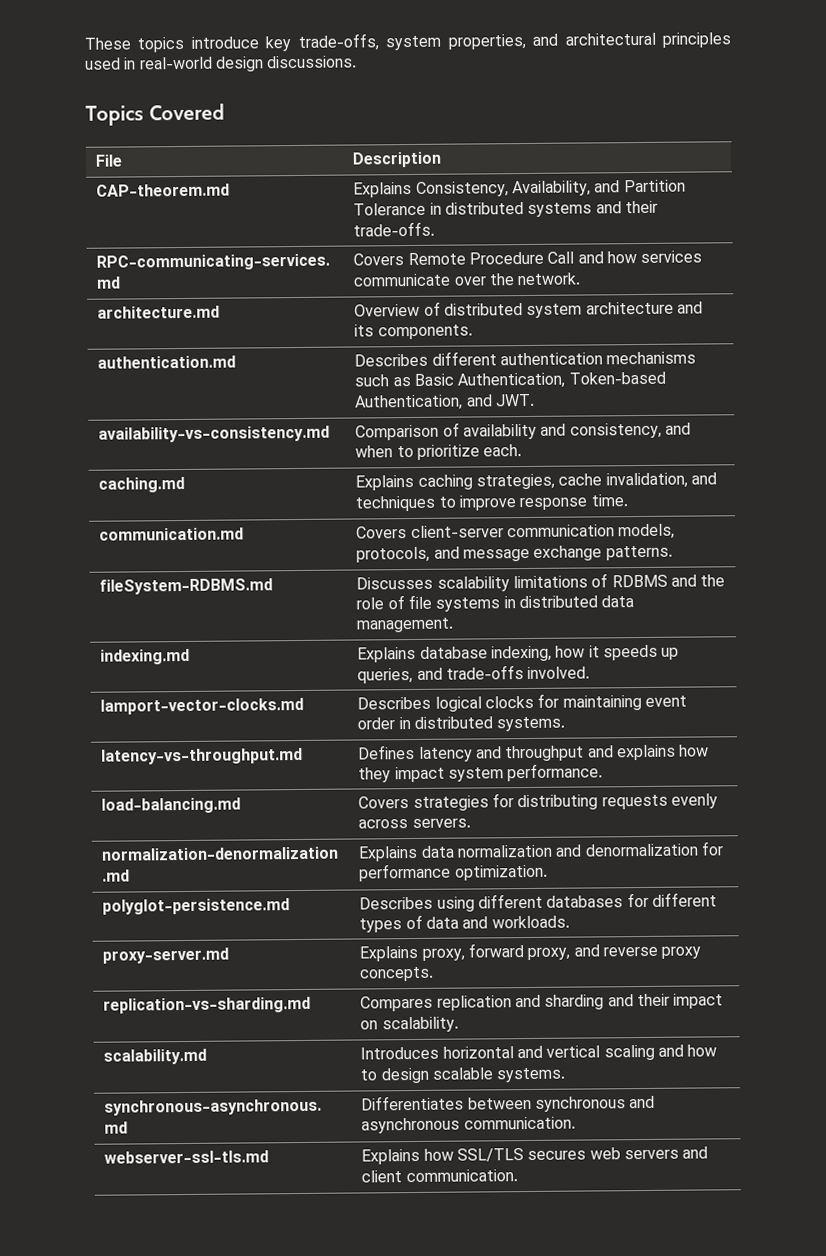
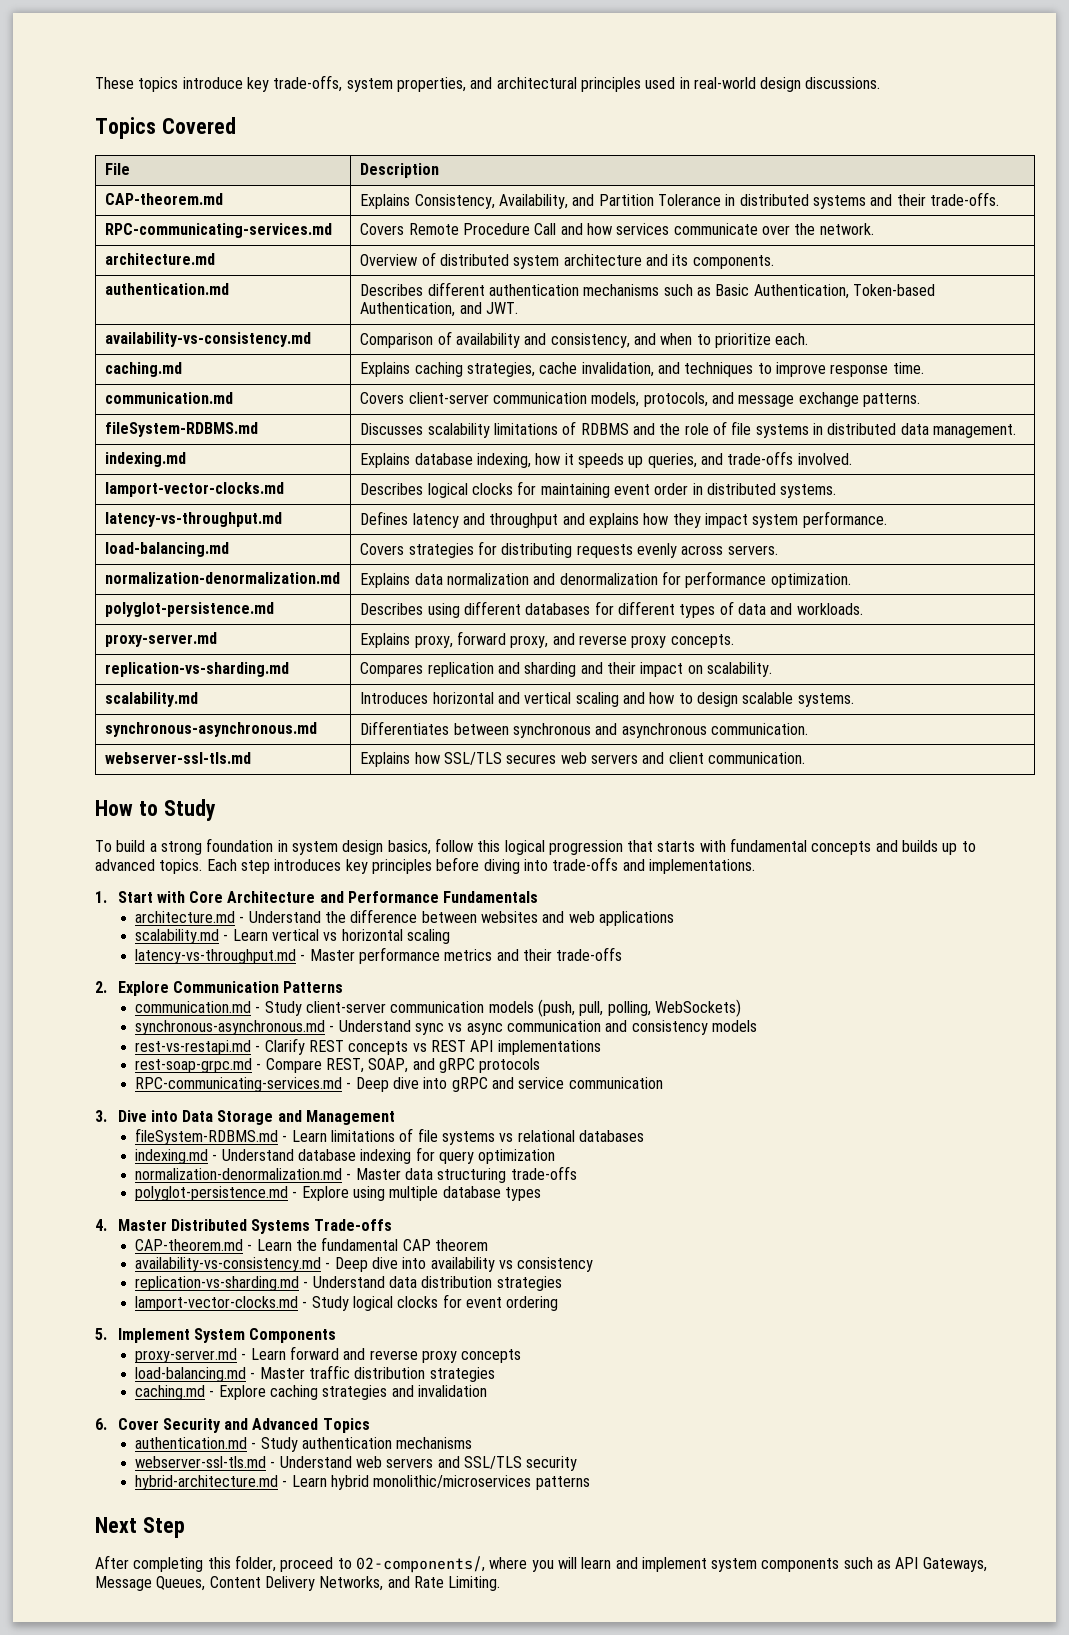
(518, 1176) none -> [95,799,216,821] [95,838,976,855] [95,857,755,874] [95,891,539,903] [135,909,675,926] [135,929,451,944] [135,947,623,964] [95,981,344,996] [135,999,742,1017] [135,1020,758,1035] [135,1038,601,1055] [135,1058,541,1073] [135,1077,663,1092] [95,1110,396,1125] [135,1128,645,1145] [135,1147,556,1164] [135,1166,577,1183] [135,1186,542,1201] [95,1219,393,1234] [135,1237,489,1251] [135,1257,594,1272] [135,1276,562,1291] [135,1294,559,1311] [95,1328,337,1343] [135,1346,522,1363] [135,1365,495,1382] [135,1385,488,1400] [95,1418,370,1433] [135,1437,473,1452] [135,1456,578,1471] [135,1475,590,1490] [95,1517,185,1538] [95,1555,987,1573] [95,1576,501,1591] // How to Study // To build a strong foundation in system design basics, follow this logical progression that starts with fundamental concepts and builds up to advanced topics. Each step introduces key principles before diving into trade-offs and implementations. // 1. Start with Core Architecture and Performance Fundamentals // architecture.md - Understand the difference between websites and web applications // scalability.md - Learn vertical vs horizontal scaling // latency-vs-throughput.md - Master performance metrics and their trade-offs // 2. Explore Communication Patterns // communication.md - Study client-server communication models (push, pull, polling, WebSockets) // synchronous-asynchronous.md - Understand sync vs async communication and consistency models // rest-vs-restapi.md - Clarify REST concepts vs REST API implementations // rest-soap-grpc.md - Compare REST, SOAP, and gRPC protocols // RPC-communicating-services.md - Deep dive into gRPC and service communication // 3. Dive into Data Storage and Management // fileSystem-RDBMS.md - Learn limitations of file systems vs relational databases // indexing.md - Understand database indexing for query optimization // normalization-denormalization.md - Master data structuring trade-offs // polyglot-persistence.md - Explore using multiple database types // 4. Master Distributed Systems Trade-offs // CAP-theorem.md - Learn the fundamental CAP theorem // availability-vs-consistency.md - Deep dive into availability vs consistency // replication-vs-sharding.md - Understand data distribution strategies // lamport-vector-clocks.md - Study logical clocks for event ordering // 5. Implement System Components // proxy-server.md - Learn forward and reverse proxy concepts // load-balancing.md - Master traffic distribution strategies // caching.md - Explore caching strategies and invalidation // 6. Cover Security and Advanced Topics // authentication.md - Study authentication mechanisms // webserver-ssl-tls.md - Understand web servers and SSL/TLS security // hybrid-architecture.md - Learn hybrid monolithic/microservices patterns // Next Step // After completing this folder, proceed to 02-components/, where you will learn and implement system components such as API Gateways, Message Queues, Content Delivery Networks, and Rate Limiting.

